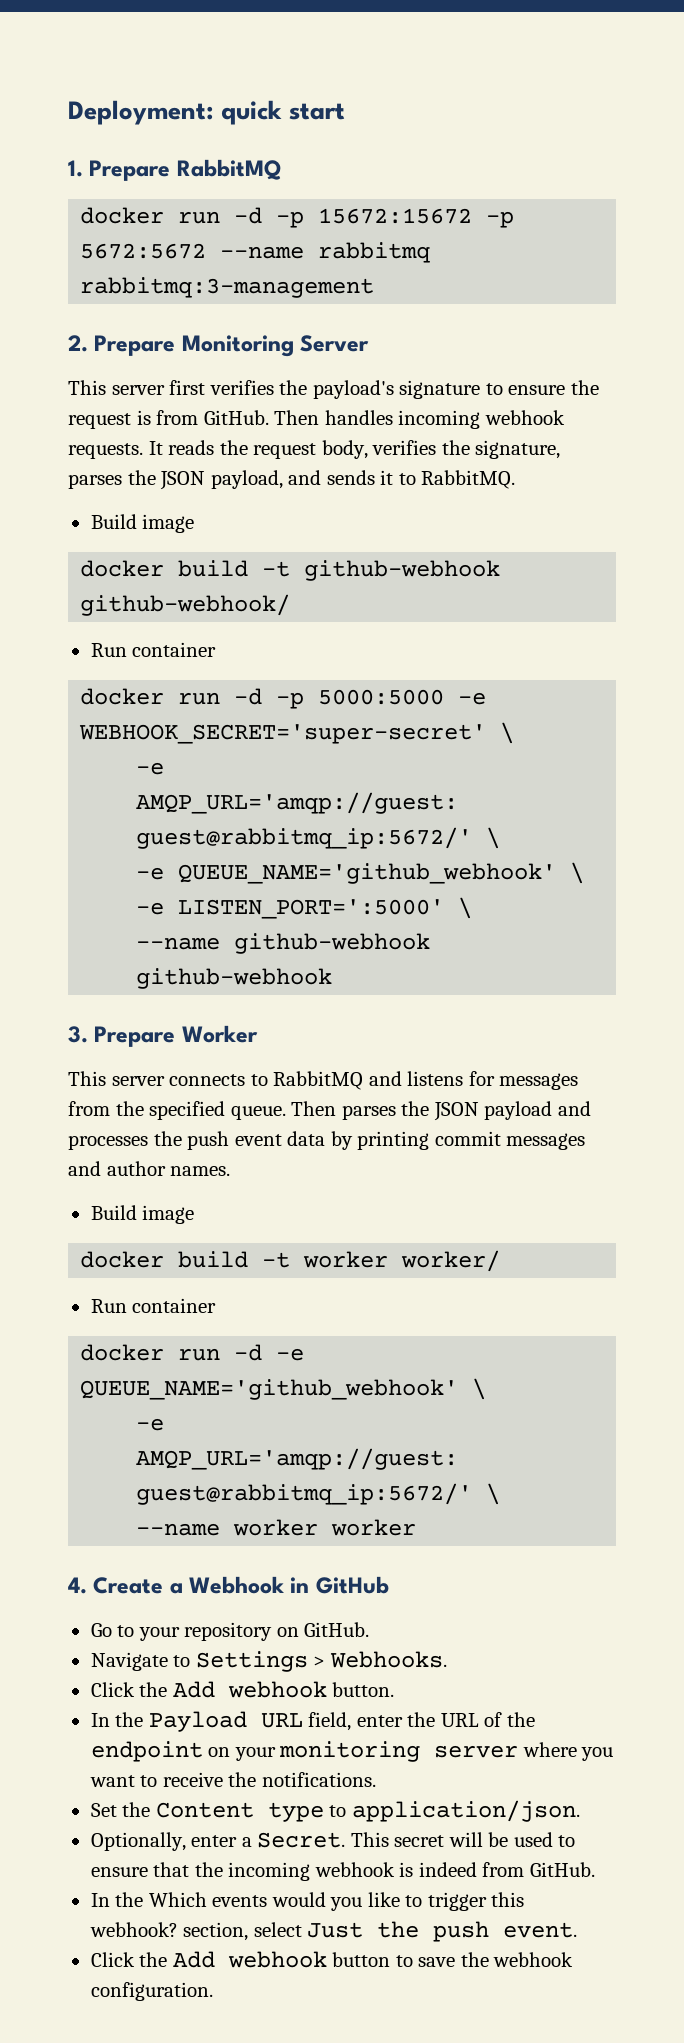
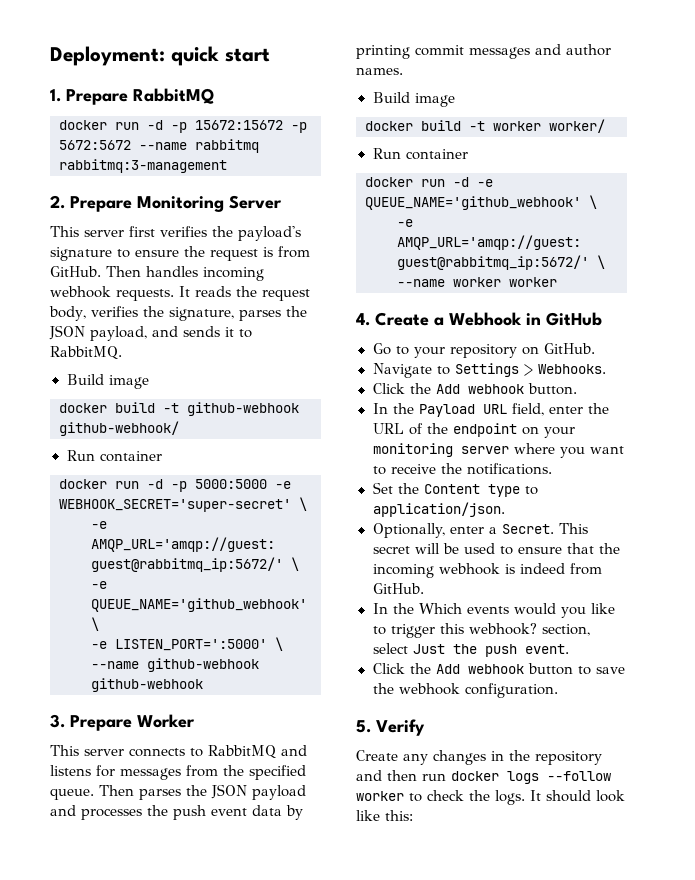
(213, 1991) none -> [356,719,425,736] [356,750,602,765] [356,770,611,784] [356,790,625,805] [356,810,413,821] // 5. Verify // Create any changes in the repository and then run docker logs --follow worker to check the logs. It should look like this:

